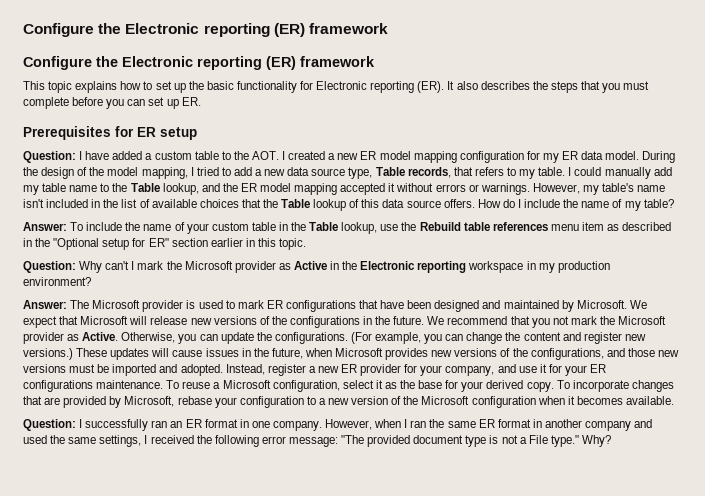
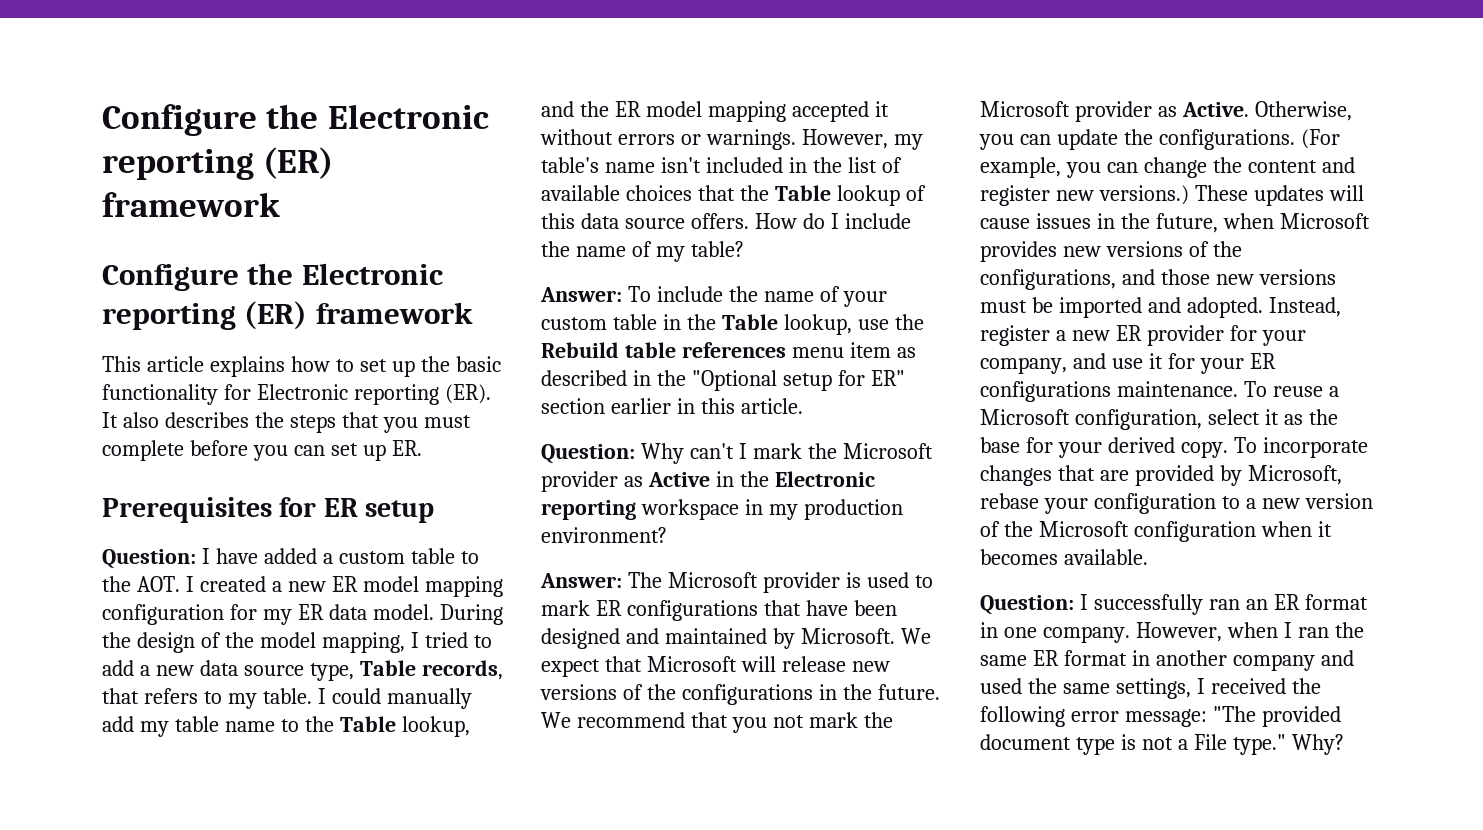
[48,81,73,93] topic -> [146,356,204,372] article
[279,238,307,250] topic. -> [740,398,803,414] article.

